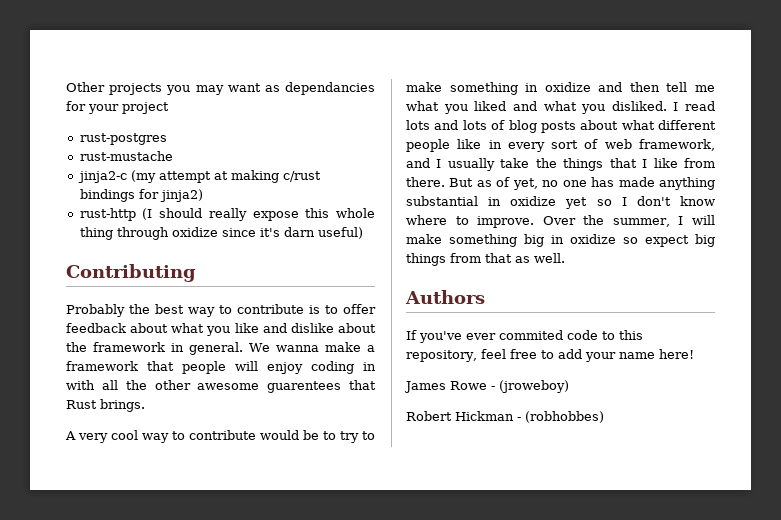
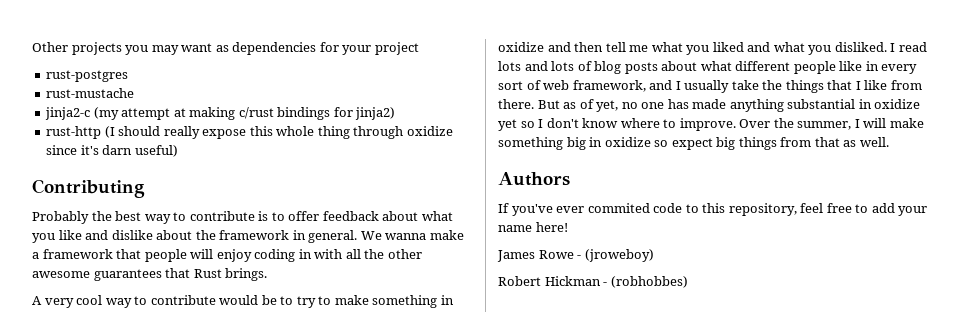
[285,82,375,95] dependancies -> [232,42,317,55] dependencies
[267,381,342,393] guarentees -> [93,269,162,281] guarantees

